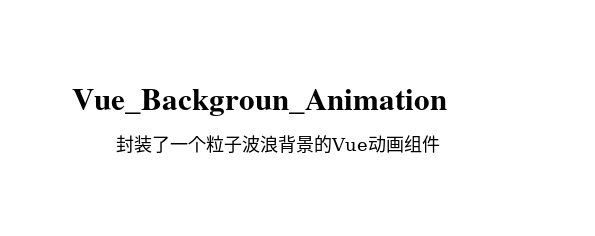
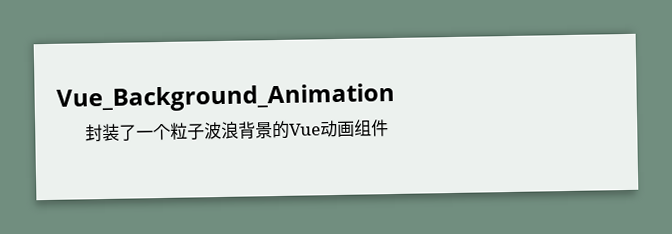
[72,89,447,116] Vue_Backgroun_Animation -> [56,82,395,113] Vue_Background_Animation

